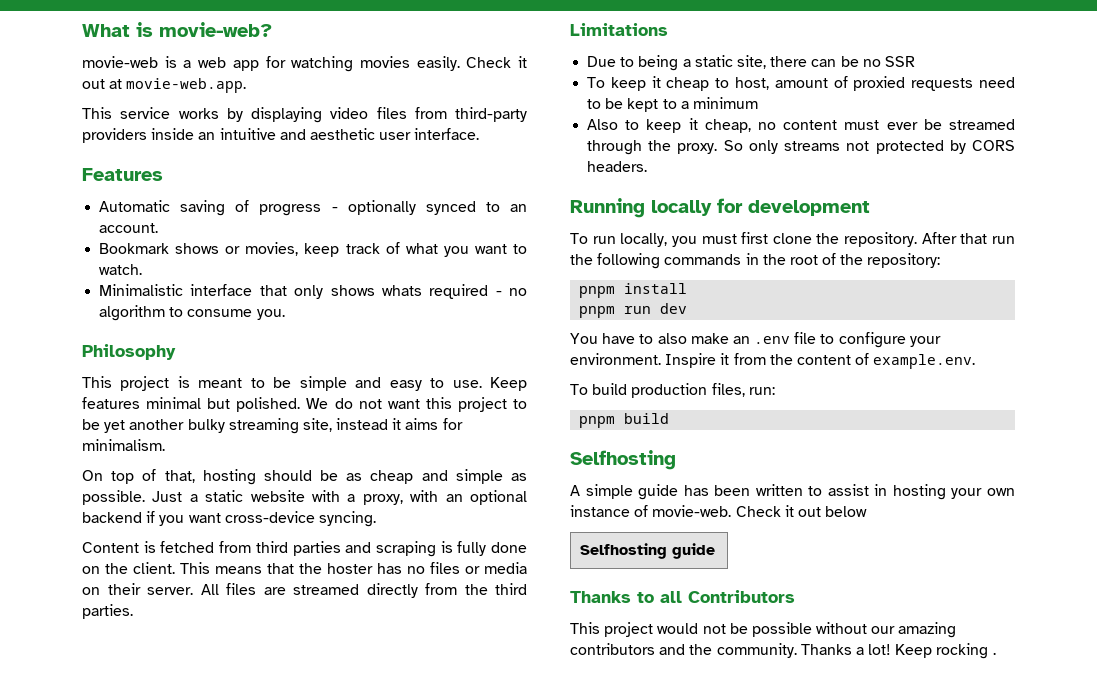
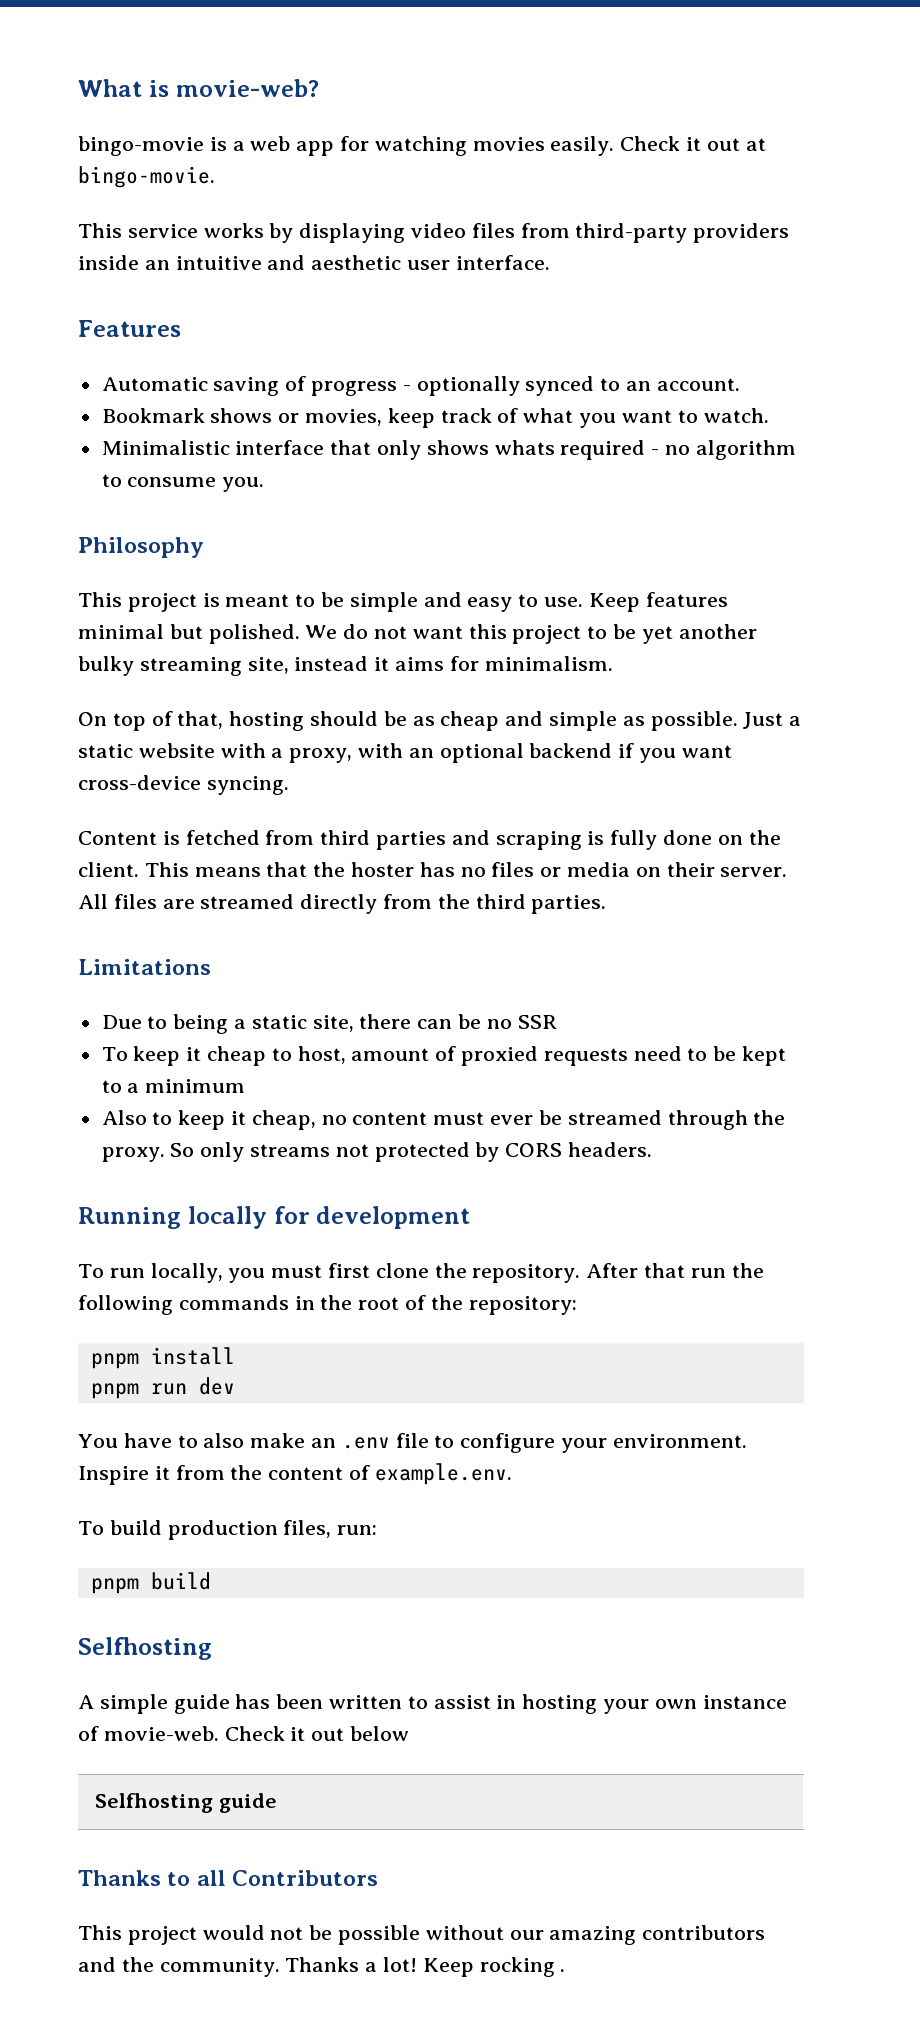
[82,56,158,68] movie-web -> [78,136,204,156] bingo-movie
[126,78,247,93] movie-web.app. -> [78,166,215,188] bingo-movie.

